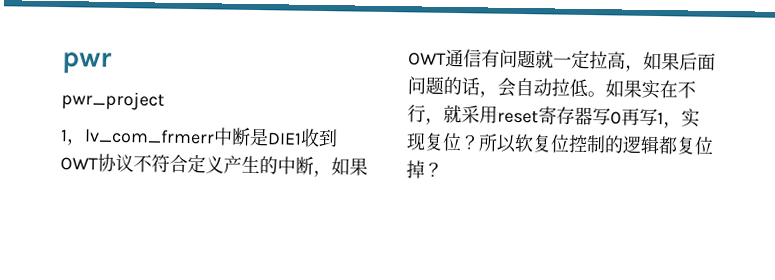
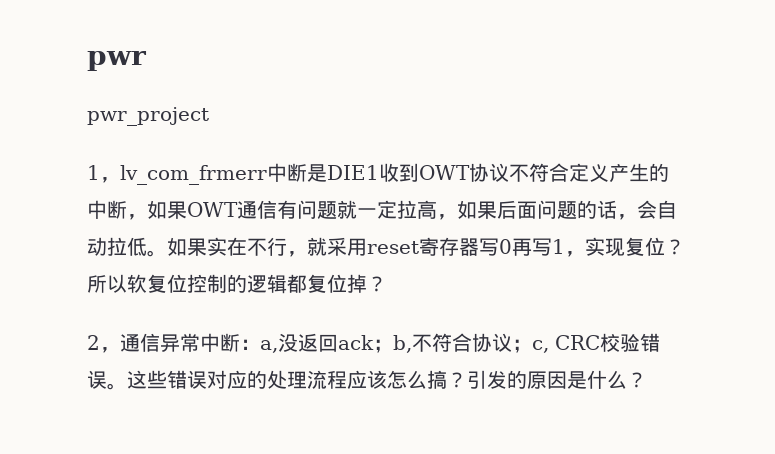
(443, 169) none -> [87,333,660,353] [87,370,647,390] // 2，通信异常中断：a,没返回ack；b,不符合协议；c, CRC校验错误。这些错误对应的处理流程应该怎么搞？引发的原因是什么？

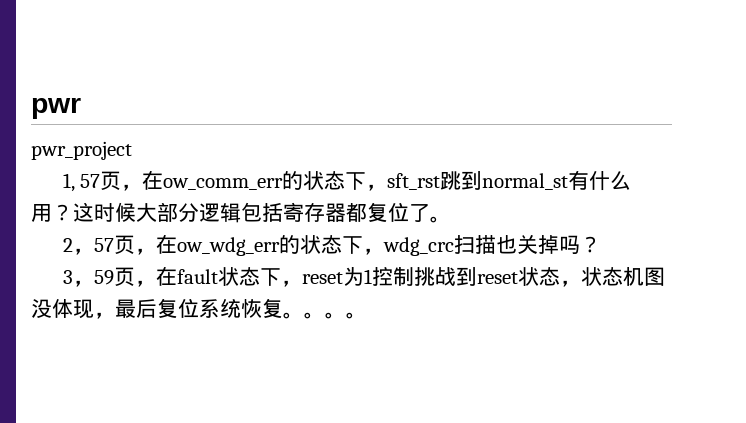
[87,163,669,185] [87,200,677,220] [87,237,685,257] [87,274,387,294] [87,333,660,353] [87,370,647,390] 1，lv_com_frmerr中断是DIE1收到OWT协议不符合定义产生的中断，如果OWT通信有问题就一定拉高，如果后面问题的话，会自动拉低。如果实在不行，就采用reset寄存器写0再写1，实现复位？所以软复位控制的逻辑都复位掉？ // 2，通信异常中断：a,没返回ack；b,不符合协议；c, CRC校验错误。这些错误对应的处理流程应该怎么搞？引发的原因是什么？ -> [62,170,632,192] [31,202,451,223] [62,234,601,256] [62,266,665,287] [31,298,367,319] 1, 57页，在ow_comm_err的状态下，sft_rst跳到normal_st有什么用？这时候大部分逻辑包括寄存器都复位了。 // 2，57页，在ow_wdg_err的状态下，wdg_crc扫描也关掉吗？ // 3，59页，在fault状态下，reset为1控制挑战到reset状态，状态机图没体现，最后复位系统恢复。。。。

